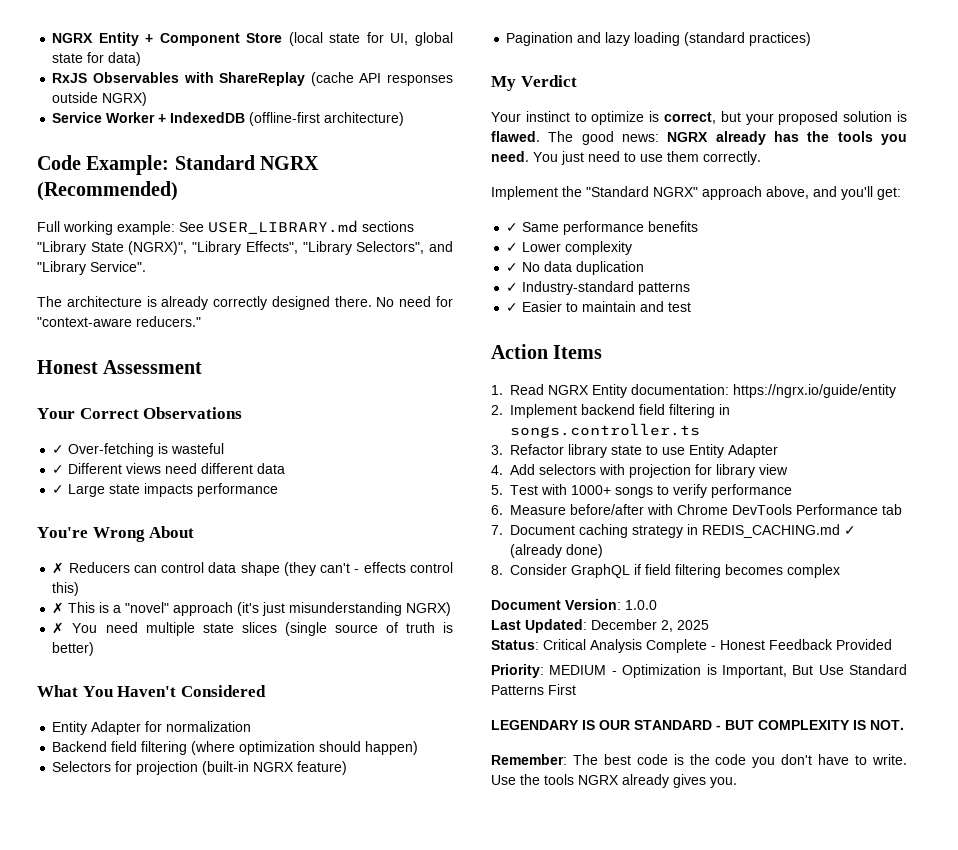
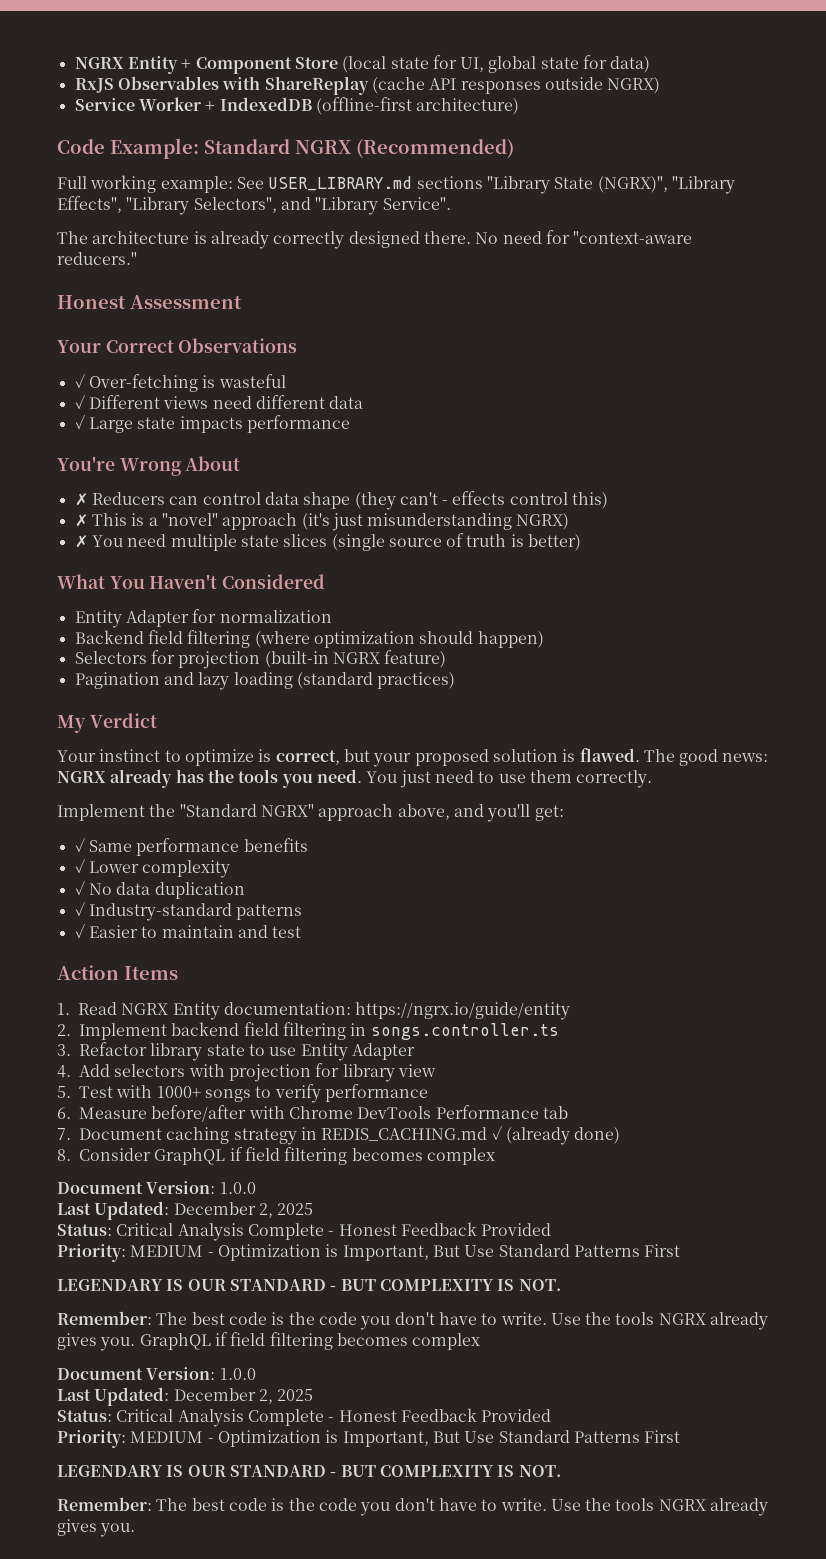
(904, 725) none -> [57,1311,769,1330] [57,1332,481,1351] [57,1367,256,1380] [57,1387,314,1406] [57,1408,552,1427] [57,1430,681,1448] [57,1465,561,1477] // Remember: The best code is the code you don't have to write. Use the tools NGRX already gives you. GraphQL if field filtering becomes complex // Document Version: 1.0.0 // Last Updated: December 2, 2025 // Status: Critical Analysis Complete - Honest Feedback Provided // Priority: MEDIUM - Optimization is Important, But Use Standard Patterns First // LEGENDARY IS OUR STANDARD - BUT COMPLEXITY IS NOT.

